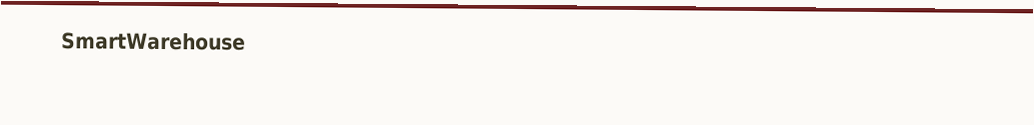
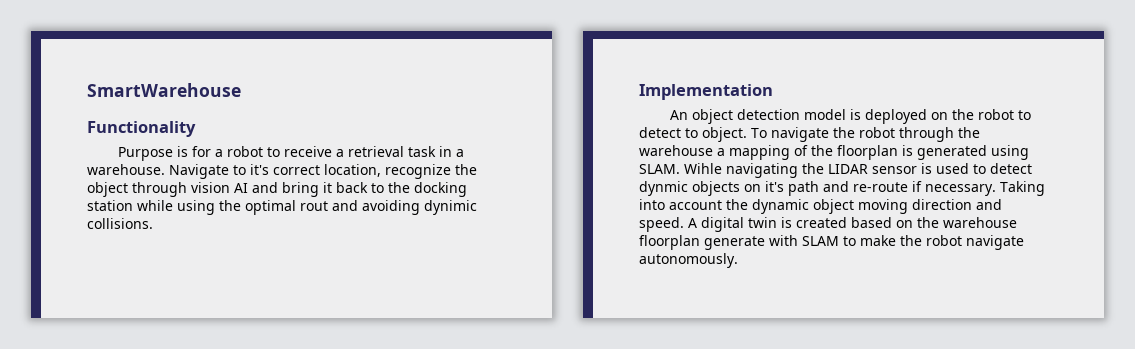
(246, 41) none -> [87,121,196,137] [118,146,465,161] [87,164,477,179] [87,182,467,197] [87,200,477,215] [87,218,153,229] [639,84,773,100] [670,109,1032,124] [639,127,980,142] [639,145,1029,160] [639,163,1032,178] [639,181,1045,196] [639,199,1002,214] [639,217,1017,232] [639,235,1024,250] [639,253,738,268] // Functionality // Purpose is for a robot to receive a retrieval task in a warehouse. Navigate to it's correct location, recognize the object through vision AI and bring it back to the docking station while using the optimal rout and avoiding dynimic collisions. // Implementation // An object detection model is deployed on the robot to detect to object. To navigate the robot through the warehouse a mapping of the floorplan is generated using SLAM. Wihle navigating the LIDAR sensor is used to detect dynmic objects on it's path and re-route if necessary. Taking into account the dynamic object moving direction and speed. A digital twin is created based on the warehouse floorplan generate with SLAM to make the robot navigate autonomously.

